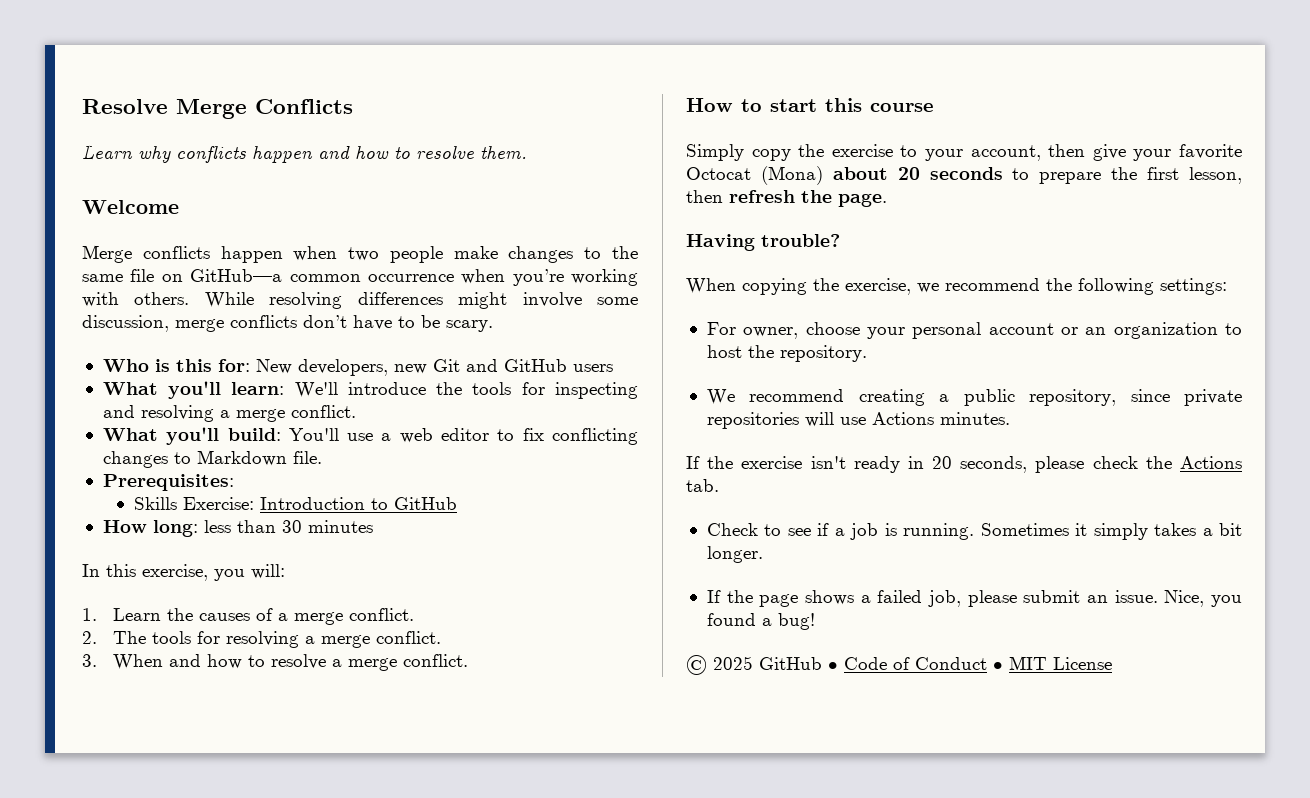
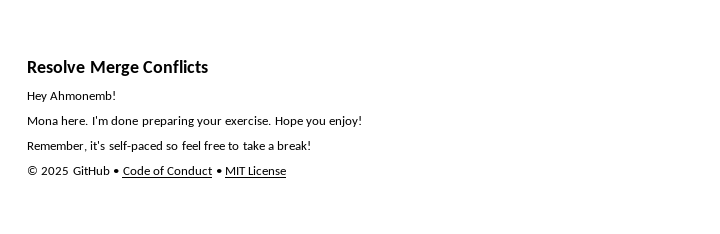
[82,145,527,163] [82,200,179,214] [82,245,638,263] [82,269,638,286] [82,292,638,309] [82,315,493,332] [102,359,613,376] [102,381,638,399] [102,405,356,422] [102,427,638,445] [102,450,322,468] [102,474,234,491] [134,497,458,510] [102,520,373,537] [82,564,285,581] [82,608,415,625] [82,631,442,648] [82,654,469,671] [686,98,934,112] [686,144,1242,161] [686,166,1242,185] [686,190,887,207] [686,234,840,251] [686,278,1227,295] [706,322,1242,339] [706,345,867,362] [706,389,1242,406] [706,412,1010,429] [686,456,1242,473] [686,479,719,492] [706,523,1242,540] [706,546,763,563] [706,590,1242,607] [706,613,815,630] Learn why conflicts happen and how to resolve them. // Welcome // Merge conflicts happen when two people make changes to the same file on GitHub—a common occurrence when you’re working with others. While resolving differences might involve some discussion, merge conflicts don’t have to be scary. // Who is this for: New developers, new Git and GitHub users // What you'll learn: We'll introduce the tools for inspecting and resolving a merge conflict. // What you'll build: You'll use a web editor to fix conflicting changes to Markdown file. // Prerequisites: // Skills Exercise: Introduction to GitHub // How long: less than 30 minutes // In this exercise, you will: // 1. Learn the causes of a merge conflict. // 2. The tools for resolving a merge conflict. // 3. When and how to resolve a merge conflict. // How to start this course // Simply copy the exercise to your account, then give your favorite Octocat (Mona) about 20 seconds to prepare the first lesson, then refresh the page. // Having trouble? // When copying the exercise, we recommend the following settings: // For owner, choose your personal account or an organization to host the repository. // We recommend creating a public repository, since private repositories will use Actions minutes. // If the exercise isn't ready in 20 seconds, please check the Actions tab. // Check to see if a job is running. Sometimes it simply takes a bit longer. // If the page shows a failed job, please submit an issue. Nice, you found a bug! -> [27,91,117,102] [27,116,363,127] [27,141,312,152] Hey Ahmonemb! // Mona here. I'm done preparing your exercise. Hope you enjoy! // Remember, it's self-paced so feel free to take a break!

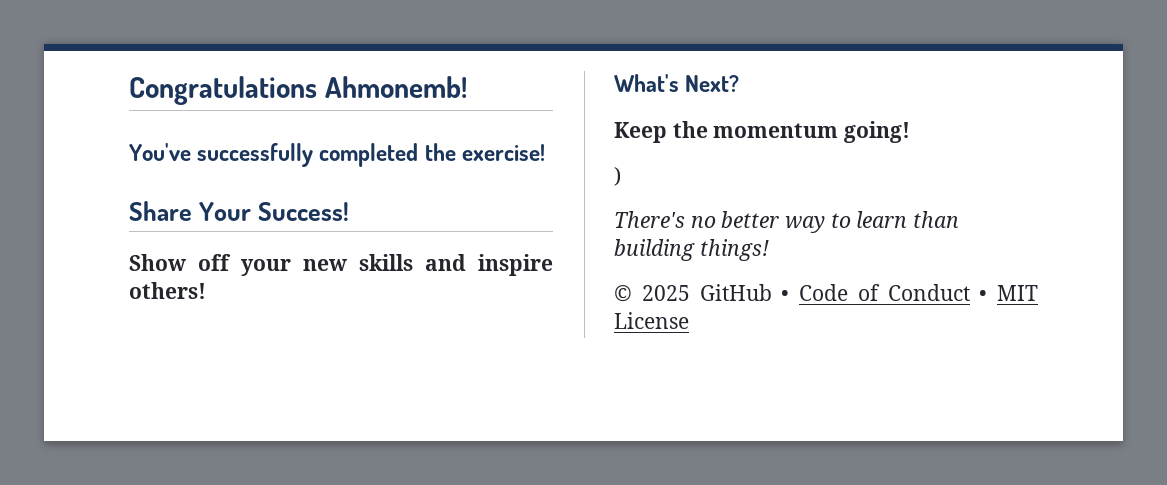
[27,60,209,76] [27,91,117,102] [27,116,363,127] [27,141,312,152] Resolve Merge Conflicts // Hey Ahmonemb! // Mona here. I'm done preparing your exercise. Hope you enjoy! // Remember, it's self-paced so feel free to take a break! -> [129,76,467,105] [129,143,545,167] [129,201,349,221] [129,254,553,276] [129,282,206,299] [614,74,740,92] [614,121,911,143] [614,167,621,186] [614,211,960,233] [614,239,769,261] Congratulations Ahmonemb! // You've successfully completed the exercise! // Share Your Success! // Show off your new skills and inspire others! // What's Next? // Keep the momentum going! // ) // There's no better way to learn than building things!

